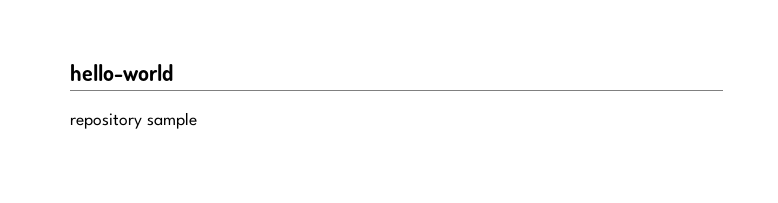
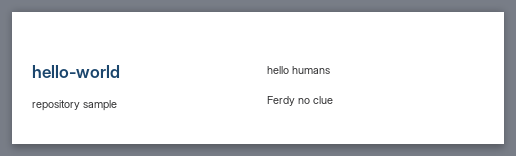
(197, 120) none -> [267,66,330,74] [267,96,333,106] // hello humans // Ferdy no clue

